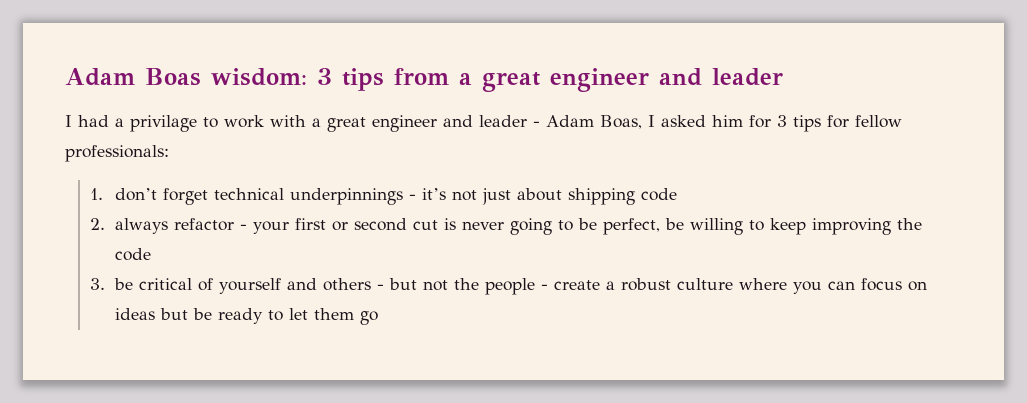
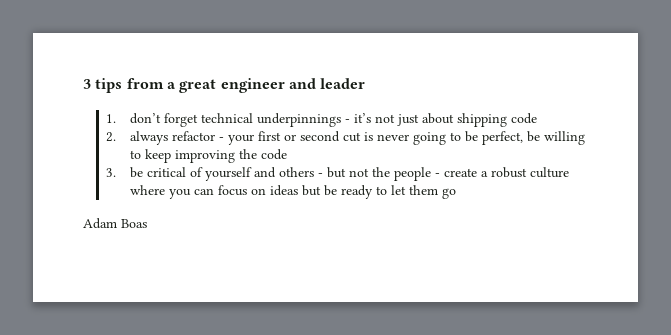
[65,68,307,86] Adam Boas wisdom: -> (83, 84) none
[65,115,902,132] [65,145,169,162] // I had a privilage to work with a great engineer and leader - Adam Boas, I asked him for 3 tips for fellow professionals: -> (366, 83) none
(378, 318) none -> [83,218,147,229] // Adam Boas

